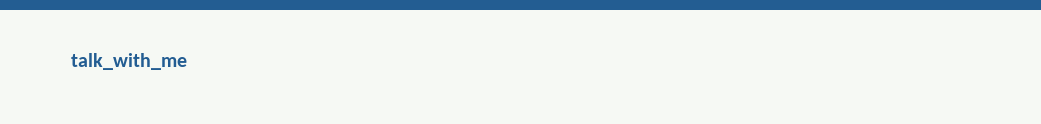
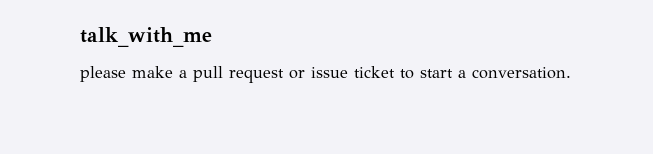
(187, 61) none -> [80,66,571,83] // please make a pull request or issue ticket to start a conversation.

